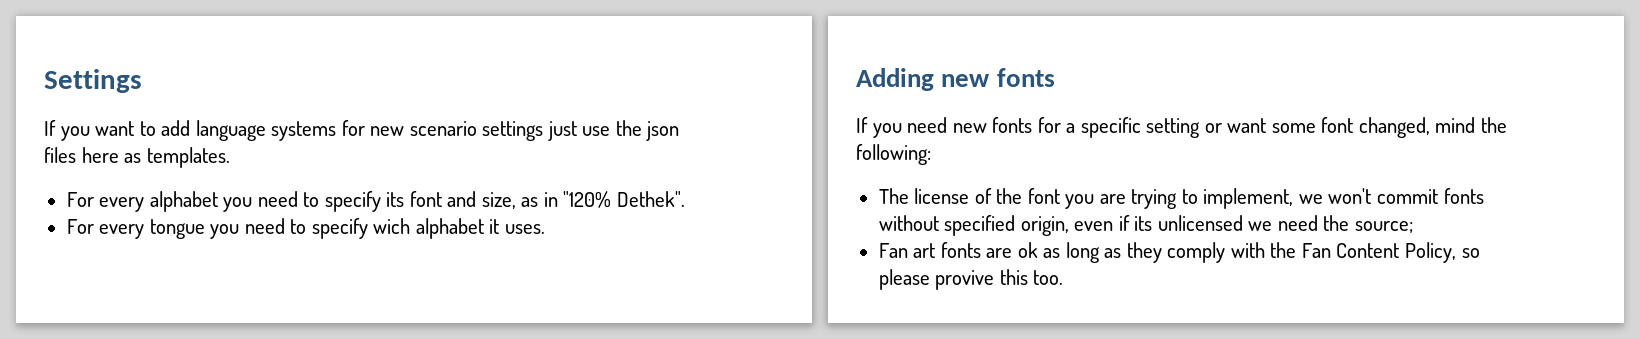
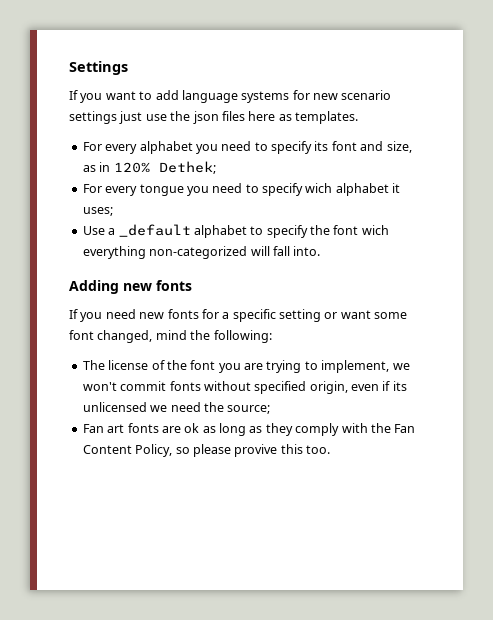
[563,191,686,208] "120% Dethek". -> [113,161,216,174] 120% Dethek;
[504,224,545,234] uses. -> [82,207,113,216] [82,224,389,238] [82,246,321,259] uses; // Use a _default alphabet to specify the font wich everything non-categorized will fall into.

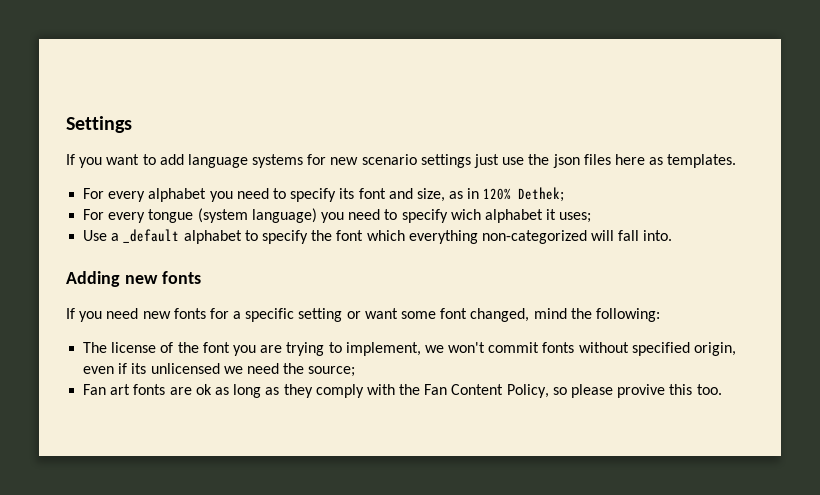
(184, 190) none -> [197,208,317,223] (system language)
[361,225,389,235] wich -> [366,230,405,241] which

